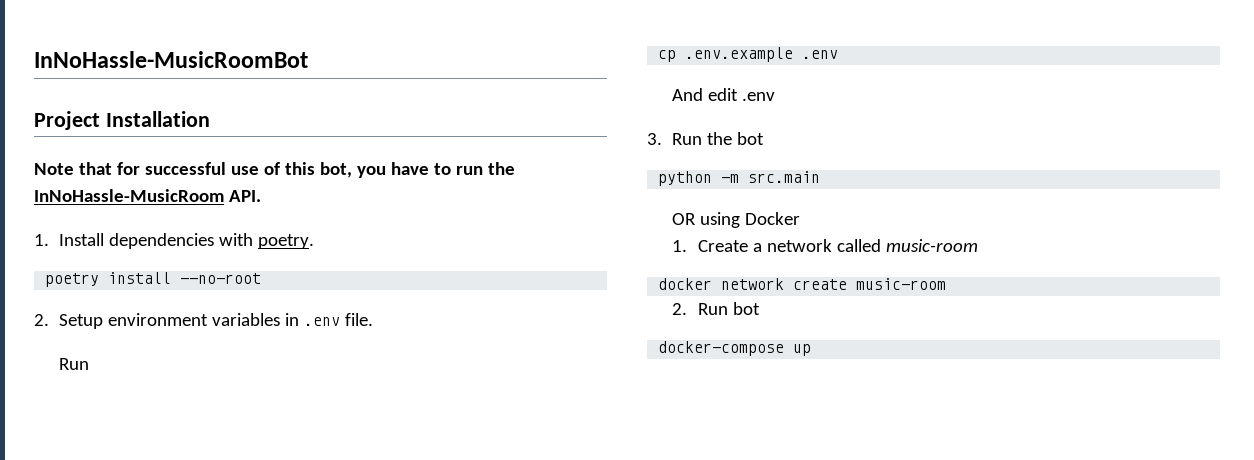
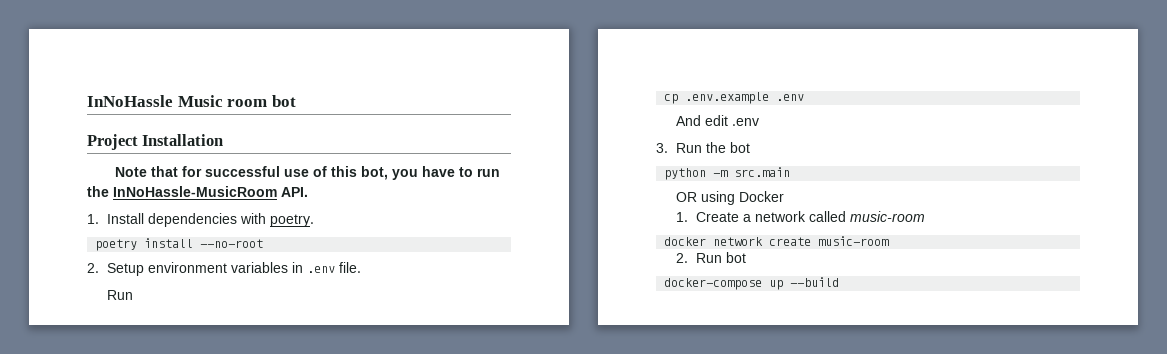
[34,51,308,68] InNoHassle-MusicRoomBot -> [87,95,296,107] InNoHassle Music room bot
(812, 350) none -> [790,277,840,287] --build

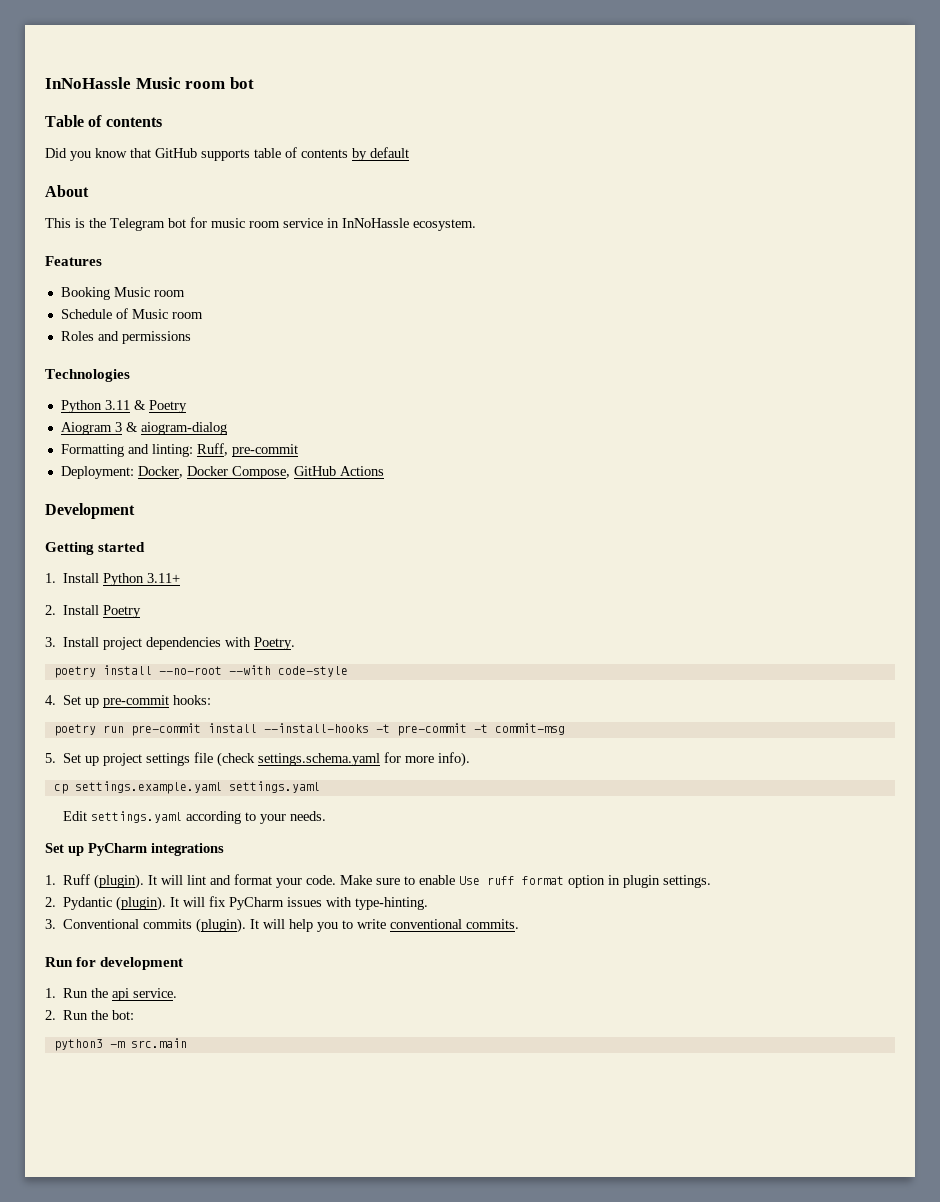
[87,134,224,150] [114,166,500,180] [87,186,308,197] [87,213,145,224] Project Installation // Note that for successful use of this bot, you have to run the InNoHassle-MusicRoom API. // 1. Install -> [45,115,162,127] [45,147,409,161] [45,185,89,197] [45,217,476,231] [45,256,102,266] [60,287,185,300] [60,308,203,319] [60,331,191,344] [45,369,130,382] [60,400,187,413] [60,422,227,435] [60,443,298,457] [60,466,384,479] [45,503,135,519] [45,542,146,555] [45,573,181,586] [45,605,142,618] [45,637,143,650] Table of contents // Did you know that GitHub supports table of contents by default // About // This is the Telegram bot for music room service in InNoHassle ecosystem. // Features // Booking Music room // Schedule of Music room // Roles and permissions // Technologies // Python 3.11 & Poetry // Aiogram 3 & aiogram-dialog // Formatting and linting: Ruff, pre-commit // Deployment: Docker, Docker Compose, GitHub Actions // Development // Getting started // 1. Install Python 3.11+ // 2. Install Poetry // 3. Install project
[270,214,315,227] poetry. -> [254,637,296,650] Poetry.
[87,262,362,276] [107,290,134,300] [664,92,805,104] [676,115,760,126] [656,142,751,153] [664,167,791,180] [676,191,785,205] [676,211,926,222] [664,236,890,246] [676,252,747,263] [664,277,840,290] // 2. Setup environment variables in .env file. // Run // cp .env.example .env // And edit .env // 3. Run the bot // python -m src.main // OR using Docker // 1. Create a network called music-room // docker network create music-room // 2. Run bot // docker-compose up --build -> [228,665,348,677] [45,695,212,708] [53,723,565,736] [45,752,471,767] [53,781,320,794] [63,811,327,824] [45,843,224,856] [45,874,712,889] [45,896,429,911] [45,918,520,933] [45,957,184,970] [45,988,178,1001] [45,1010,135,1020] [53,1038,187,1051] --with code-style // 4. Set up pre-commit hooks: // poetry run pre-commit install --install-hooks -t pre-commit -t commit-msg // 5. Set up project settings file (check settings.schema.yaml for more info). // cp settings.example.yaml settings.yaml // Edit settings.yaml according to your needs. // Set up PyCharm integrations // 1. Ruff (plugin). It will lint and format your code. Make sure to enable Use ruff format option in plugin settings. // 2. Pydantic (plugin). It will fix PyCharm issues with type-hinting. // 3. Conventional commits (plugin). It will help you to write conventional commits. // Run for development // 1. Run the api service. // 2. Run the bot: // python3 -m src.main

